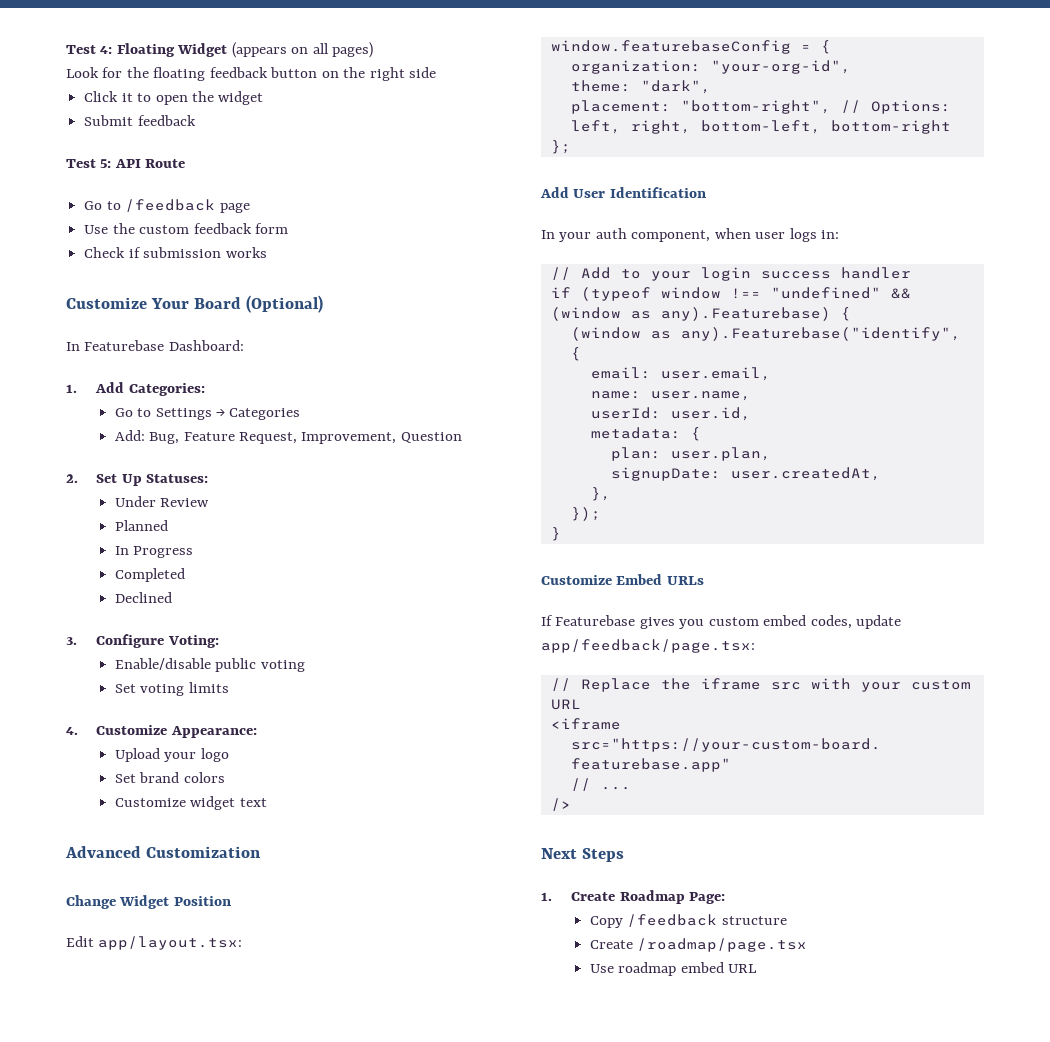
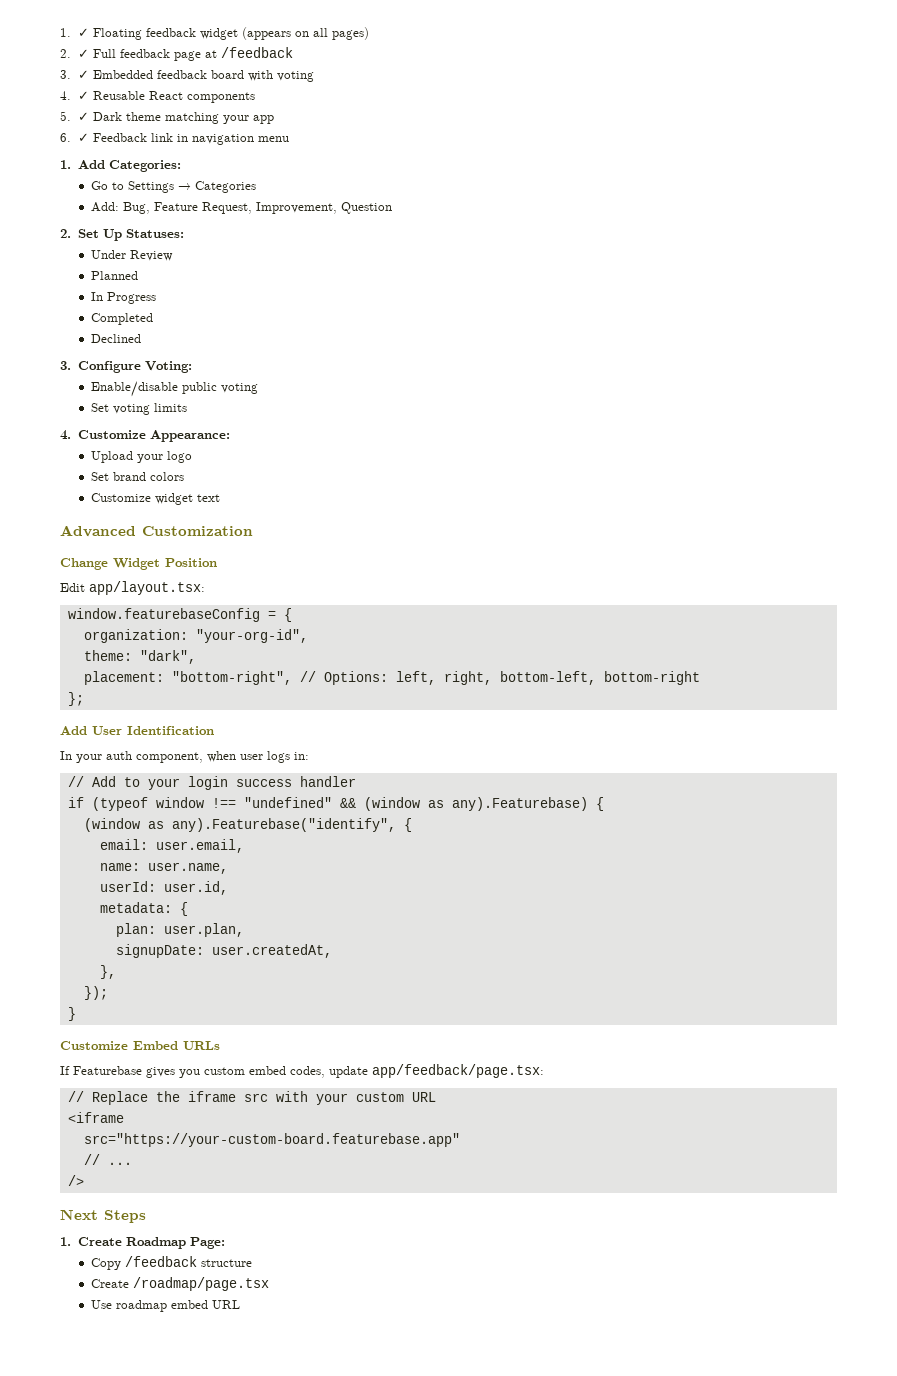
[66,43,228,57] Test 4: Floating Widget -> [60,28,238,40] 1. ✓ Floating feedback widget
[66,67,437,81] [84,91,264,105] [84,115,196,126] [66,159,186,168] [84,199,250,213] [84,223,288,234] [84,247,267,258] [66,295,324,313] [66,340,244,351] Look for the floating feedback button on the right side // Click it to open the widget // Submit feedback // Test 5: API Route // Go to /feedback page // Use the custom feedback form // Check if submission works // Customize Your Board (Optional) // In Featurebase Dashboard: -> [60,47,293,61] [60,70,314,82] [60,91,255,103] [60,111,274,124] [60,133,289,145] 2. ✓ Full feedback page at /feedback // 3. ✓ Embedded feedback board with voting // 4. ✓ Reusable React components // 5. ✓ Dark theme matching your app // 6. ✓ Feedback link in navigation menu

